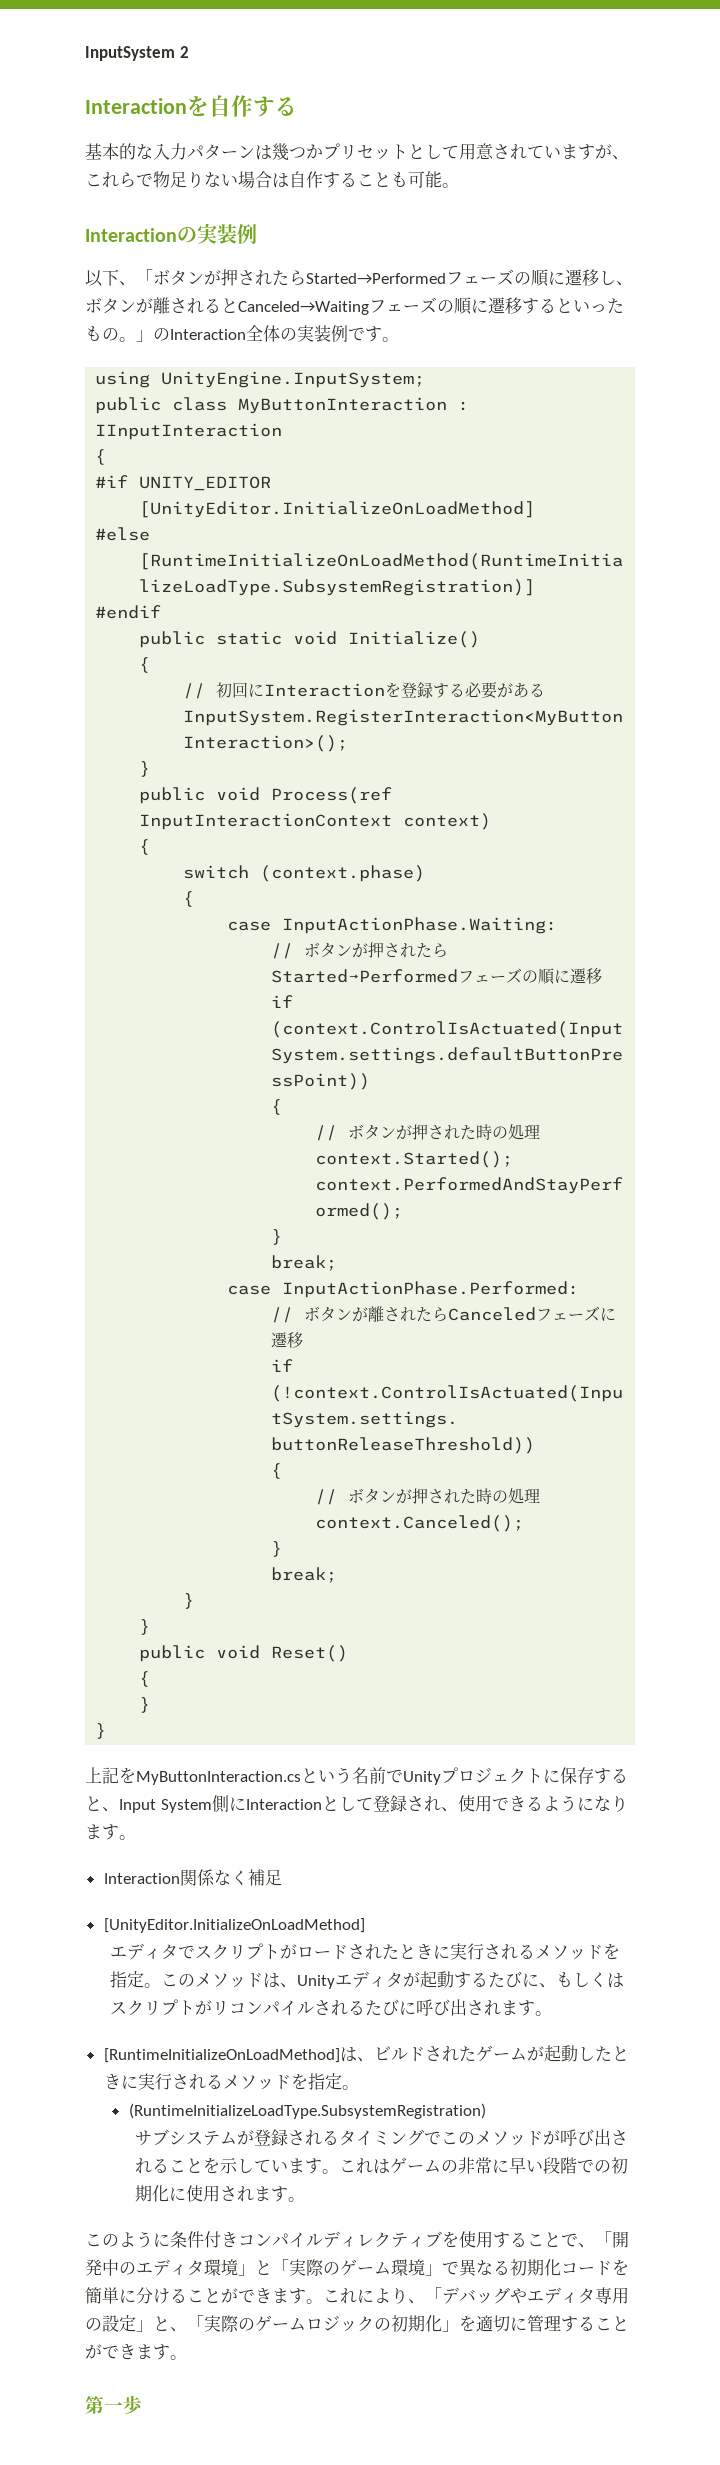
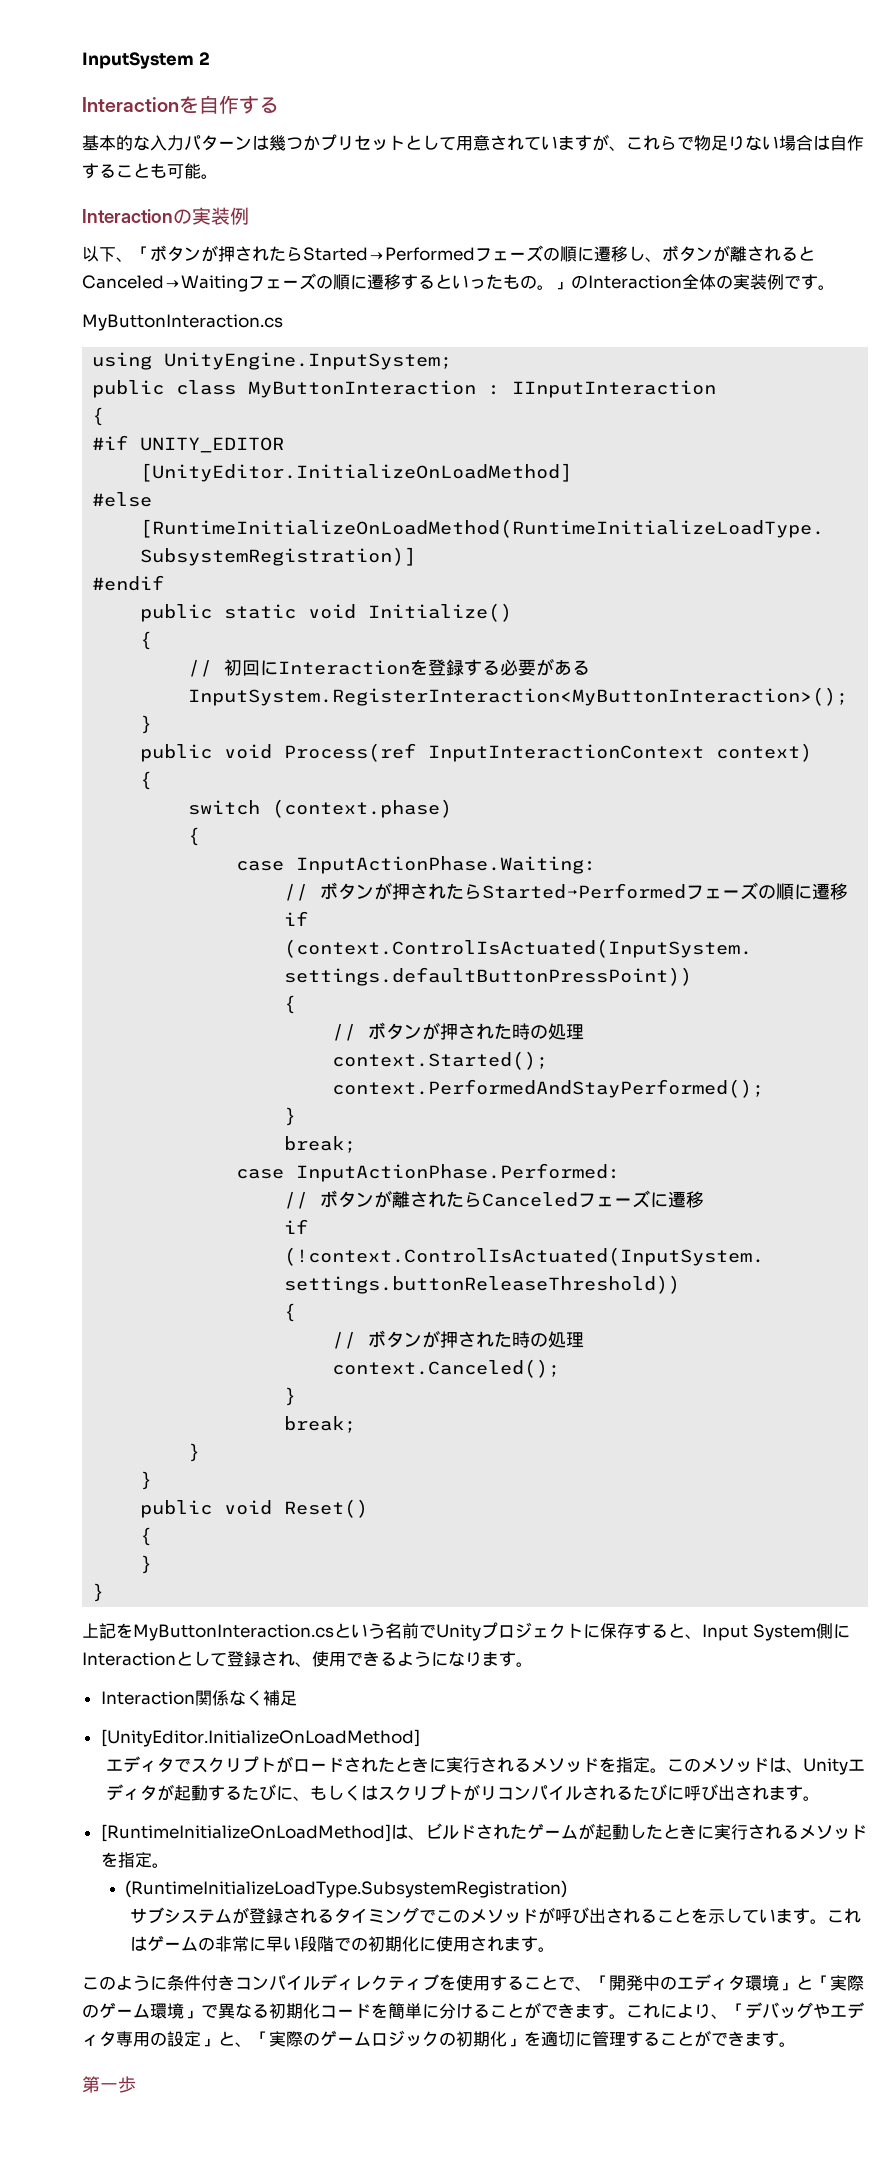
(399, 339) none -> [82,314,283,331] // MyButtonInteraction.cs

